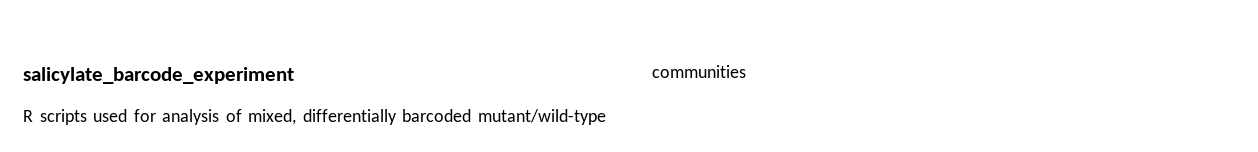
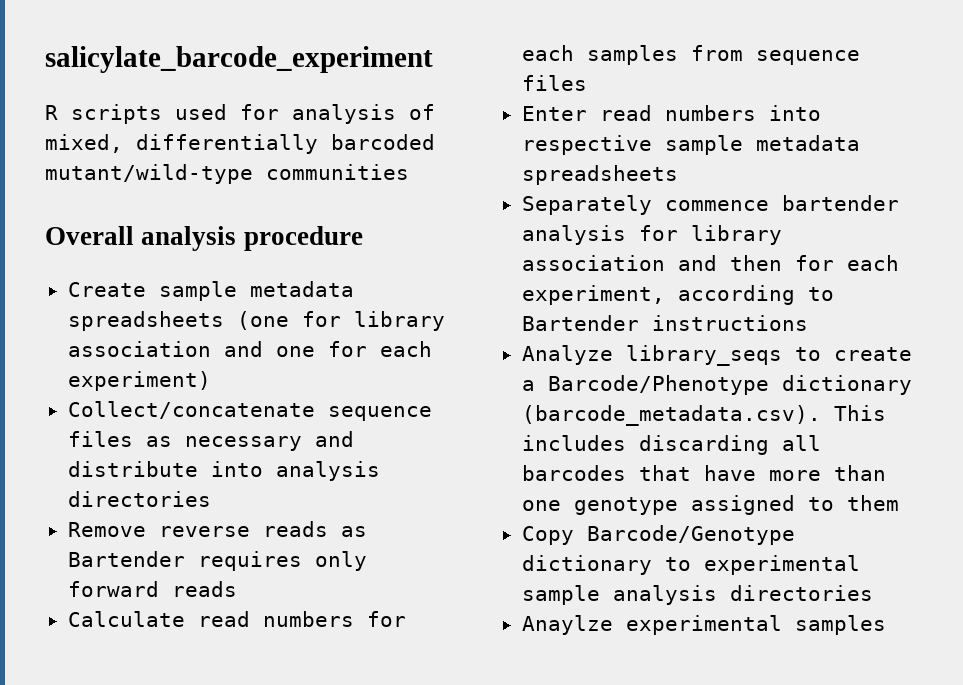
(746, 71) none -> [45,226,363,251] [67,281,354,301] [67,311,445,331] [67,341,432,357] [67,371,211,391] [67,401,432,421] [67,431,354,451] [67,461,380,481] [67,491,211,507] [67,521,367,537] [67,551,367,571] [67,581,237,597] [67,611,406,627] [521,45,860,65] [521,75,587,91] [521,105,821,121] [521,135,860,155] [521,165,678,185] [521,195,899,215] [521,225,782,245] [521,255,899,271] [521,285,834,305] [521,315,808,331] [521,345,912,366] [521,375,912,395] [521,405,886,426] [521,435,821,455] [521,465,886,481] [521,495,899,515] [521,525,795,545] [521,555,860,575] [521,585,873,605] [521,615,886,635] // Overall analysis procedure // Create sample metadata spreadsheets (one for library association and one for each experiment) // Collect/concatenate sequence files as necessary and distribute into analysis directories // Remove reverse reads as Bartender requires only forward reads // Calculate read numbers for each samples from sequence files // Enter read numbers into respective sample metadata spreadsheets // Separately commence bartender analysis for library association and then for each experiment, according to Bartender instructions // Analyze library_seqs to create a Barcode/Phenotype dictionary (barcode_metadata.csv). This includes discarding all barcodes that have more than one genotype assigned to them // Copy Barcode/Genotype dictionary to experimental sample analysis directories // Anaylze experimental samples

